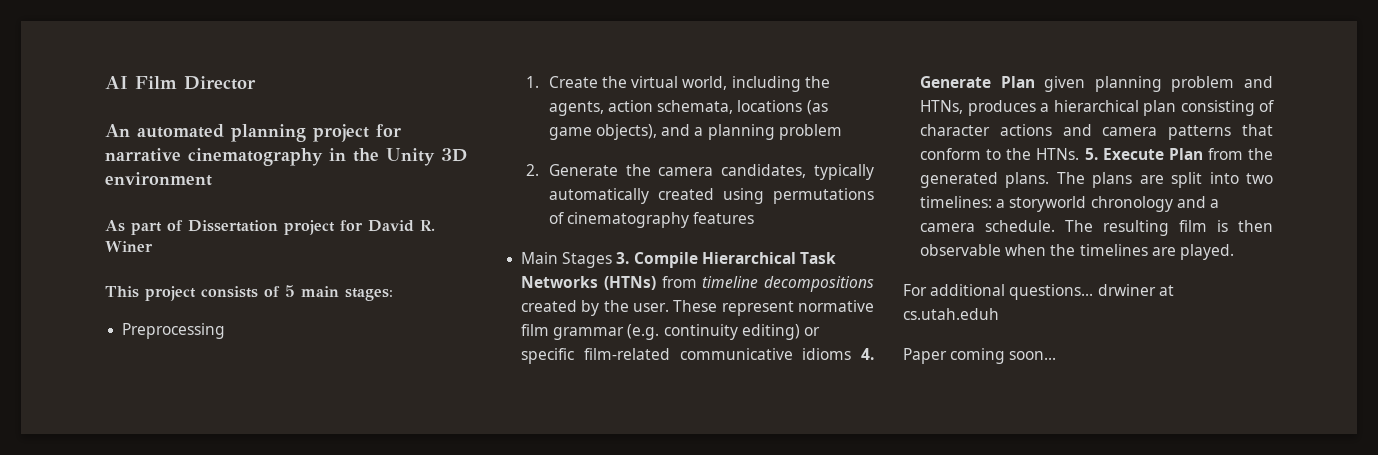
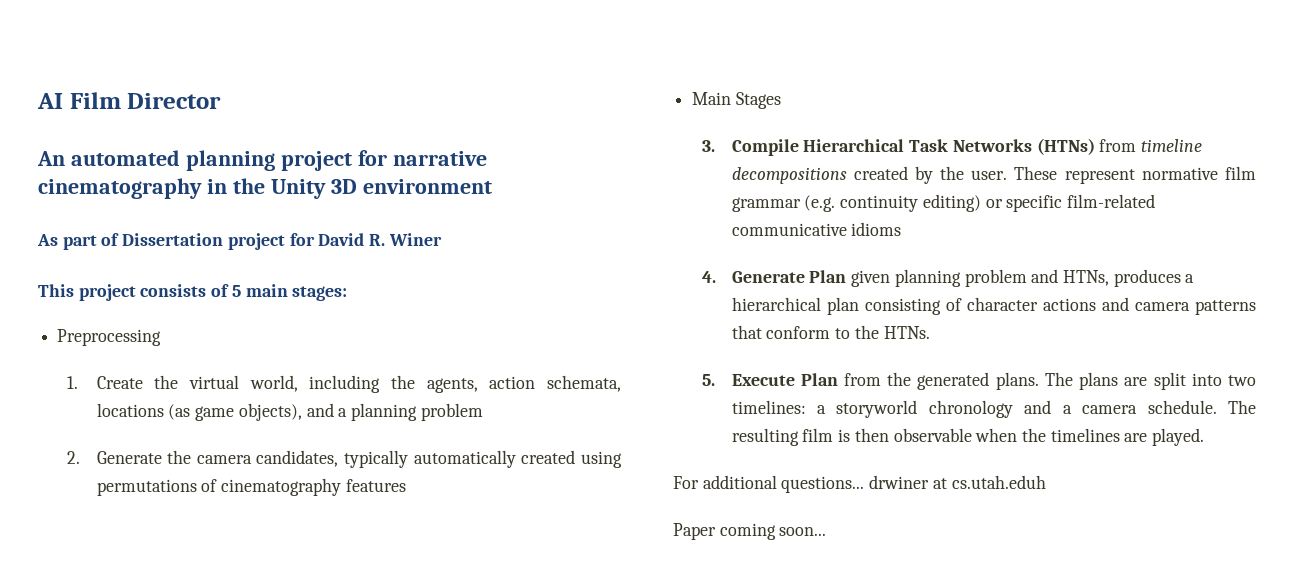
(613, 260) none -> (781, 100) //
(852, 354) none -> (902, 229) //
(1080, 154) none -> (930, 332) //

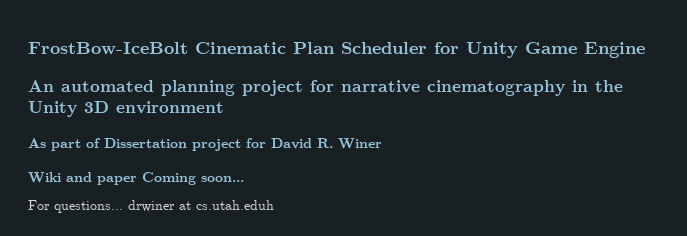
[37,92,222,109] AI Film Director -> [28,42,645,58] FrostBow-IceBolt Cinematic Plan Scheduler for Unity Game Engine
[38,284,348,301] [57,329,162,346] [67,375,621,393] [96,403,483,421] [67,450,622,468] [96,478,406,496] [692,92,781,109] [702,138,1202,156] [731,166,1256,184] [731,194,1155,212] [731,222,902,236] [702,269,1195,287] [731,297,1256,315] [731,325,930,339] [702,372,1256,390] [731,400,1256,418] [731,428,1205,446] This project consists of 5 main stages: // Preprocessing // 1. Create the virtual world, including the agents, action schemata, locations (as game objects), and a planning problem // 2. Generate the camera candidates, typically automatically created using permutations of cinematography features // Main Stages // 3. Compile Hierarchical Task Networks (HTNs) from timeline decompositions created by the user. These represent normative film grammar (e.g. continuity editing) or specific film-related communicative idioms // 4. Generate Plan given planning problem and HTNs, produces a hierarchical plan consisting of character actions and camera patterns that conform to the HTNs. // 5. Execute Plan from the generated plans. The plans are split into two timelines: a storyworld chronology and a camera schedule. The resulting film is then observable when the timelines are played. -> [28,172,244,185] Wiki and paper Coming soon...
[702,475,777,489] additional -> (50, 205) none
[673,523,827,540] // Paper coming soon... -> (274, 205) none

